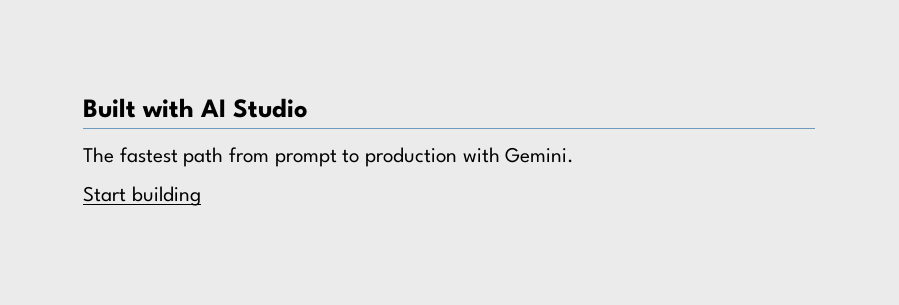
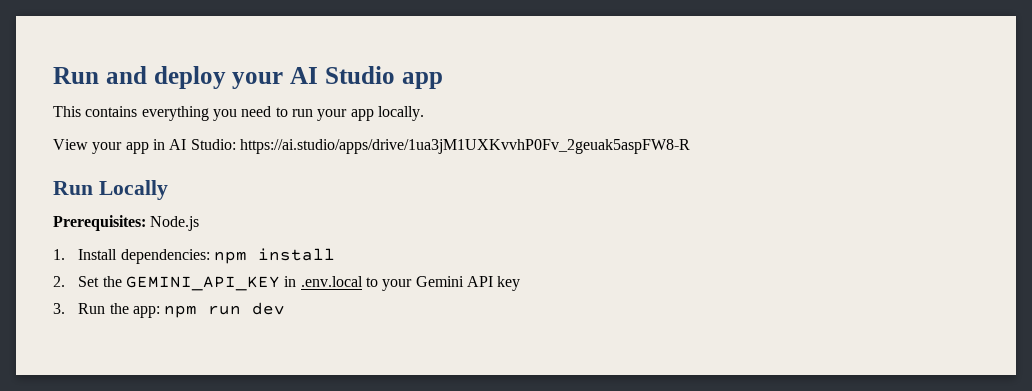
[83,98,309,118] [83,147,575,167] [83,186,201,206] Built with AI Studio // The fastest path from prompt to production with Gemini. // Start building -> [53,66,443,89] [53,106,424,121] [53,139,690,154] [53,180,168,200] [53,215,200,231] [53,248,335,264] [53,276,521,291] [53,302,286,318] Run and deploy your AI Studio app // This contains everything you need to run your app locally. // View your app in AI Studio: https://ai.studio/apps/drive/1ua3jM1UXKvvhP0Fv_2geuak5aspFW8-R // Run Locally // Prerequisites: Node.js // 1. Install dependencies: npm install // 2. Set the GEMINI_API_KEY in .env.local to your Gemini API key // 3. Run the app: npm run dev

